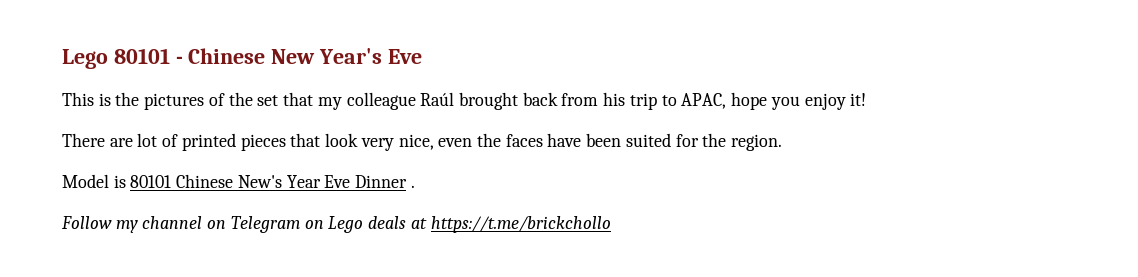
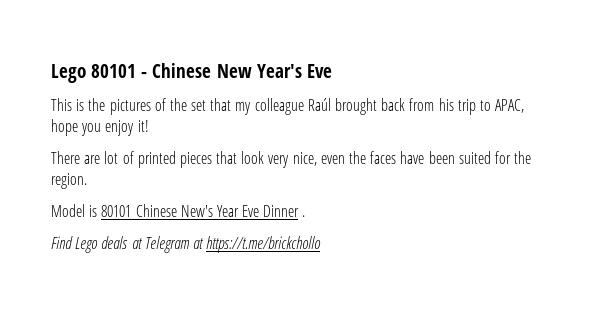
[61,216,324,233] Follow my channel on Telegram on -> [51,236,73,249] Find
(427, 223) none -> [144,236,204,253] Telegram at

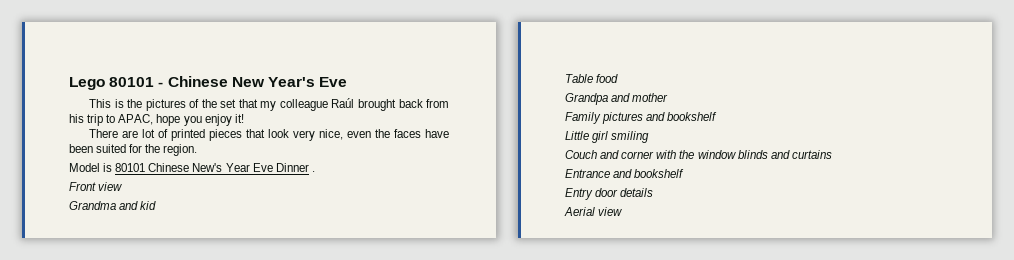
[51,236,322,253] Find Lego deals at Telegram at https://t.me/brickchollo -> [69,182,123,191] [69,201,157,210] [565,74,619,83] [565,93,669,105] [565,112,718,124] [565,131,650,143] [565,150,832,159] [565,169,685,178] [565,188,654,200] [564,207,623,216] Front view // Grandma and kid // Table food // Grandpa and mother // Family pictures and bookshelf // Little girl smiling // Couch and corner with the window blinds and curtains // Entrance and bookshelf // Entry door details // Aerial view

